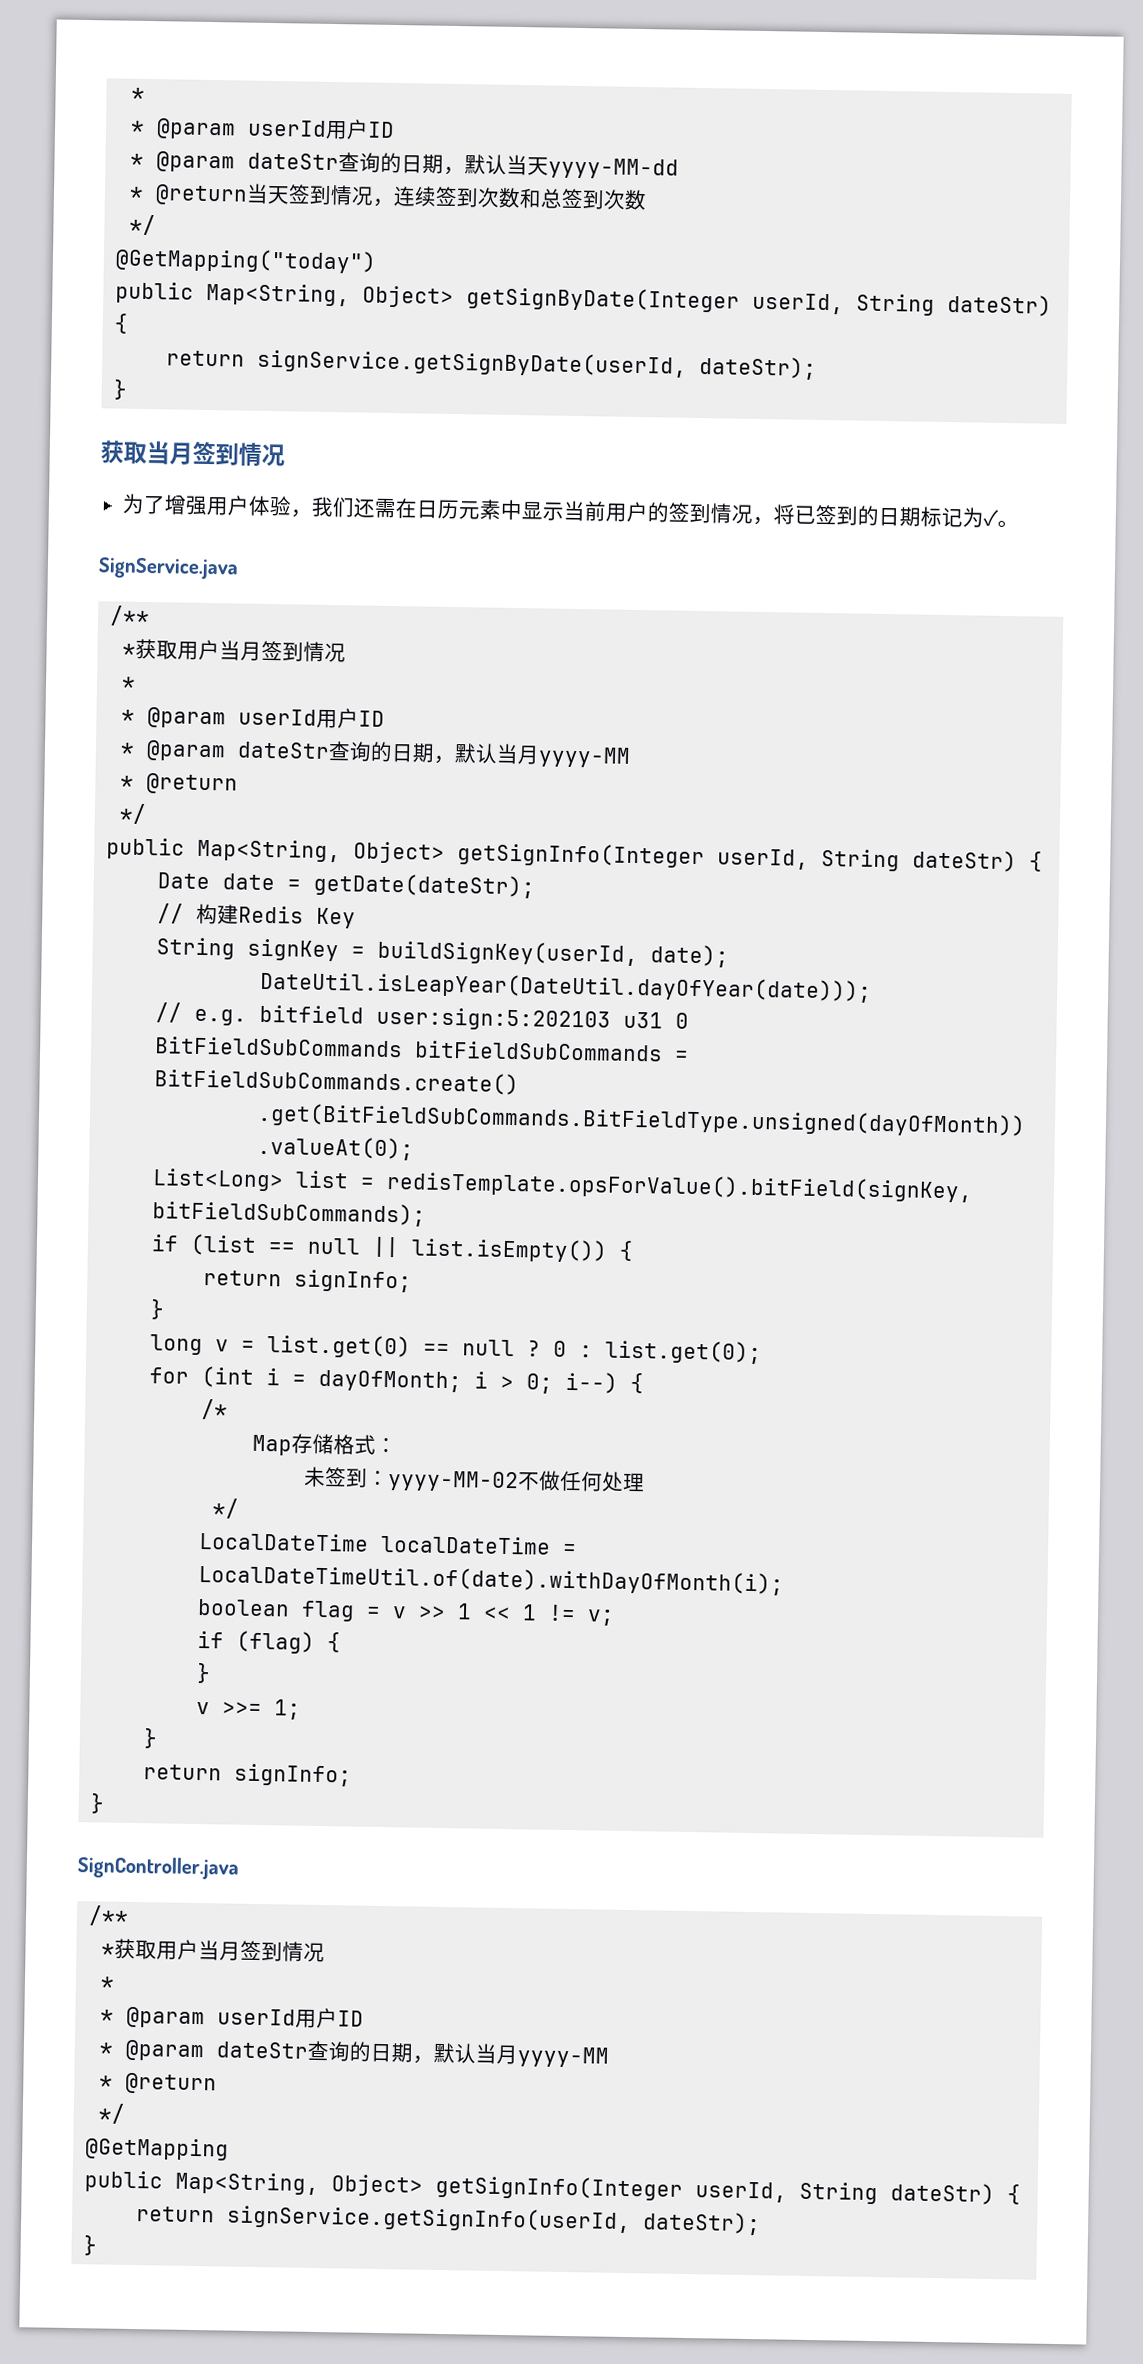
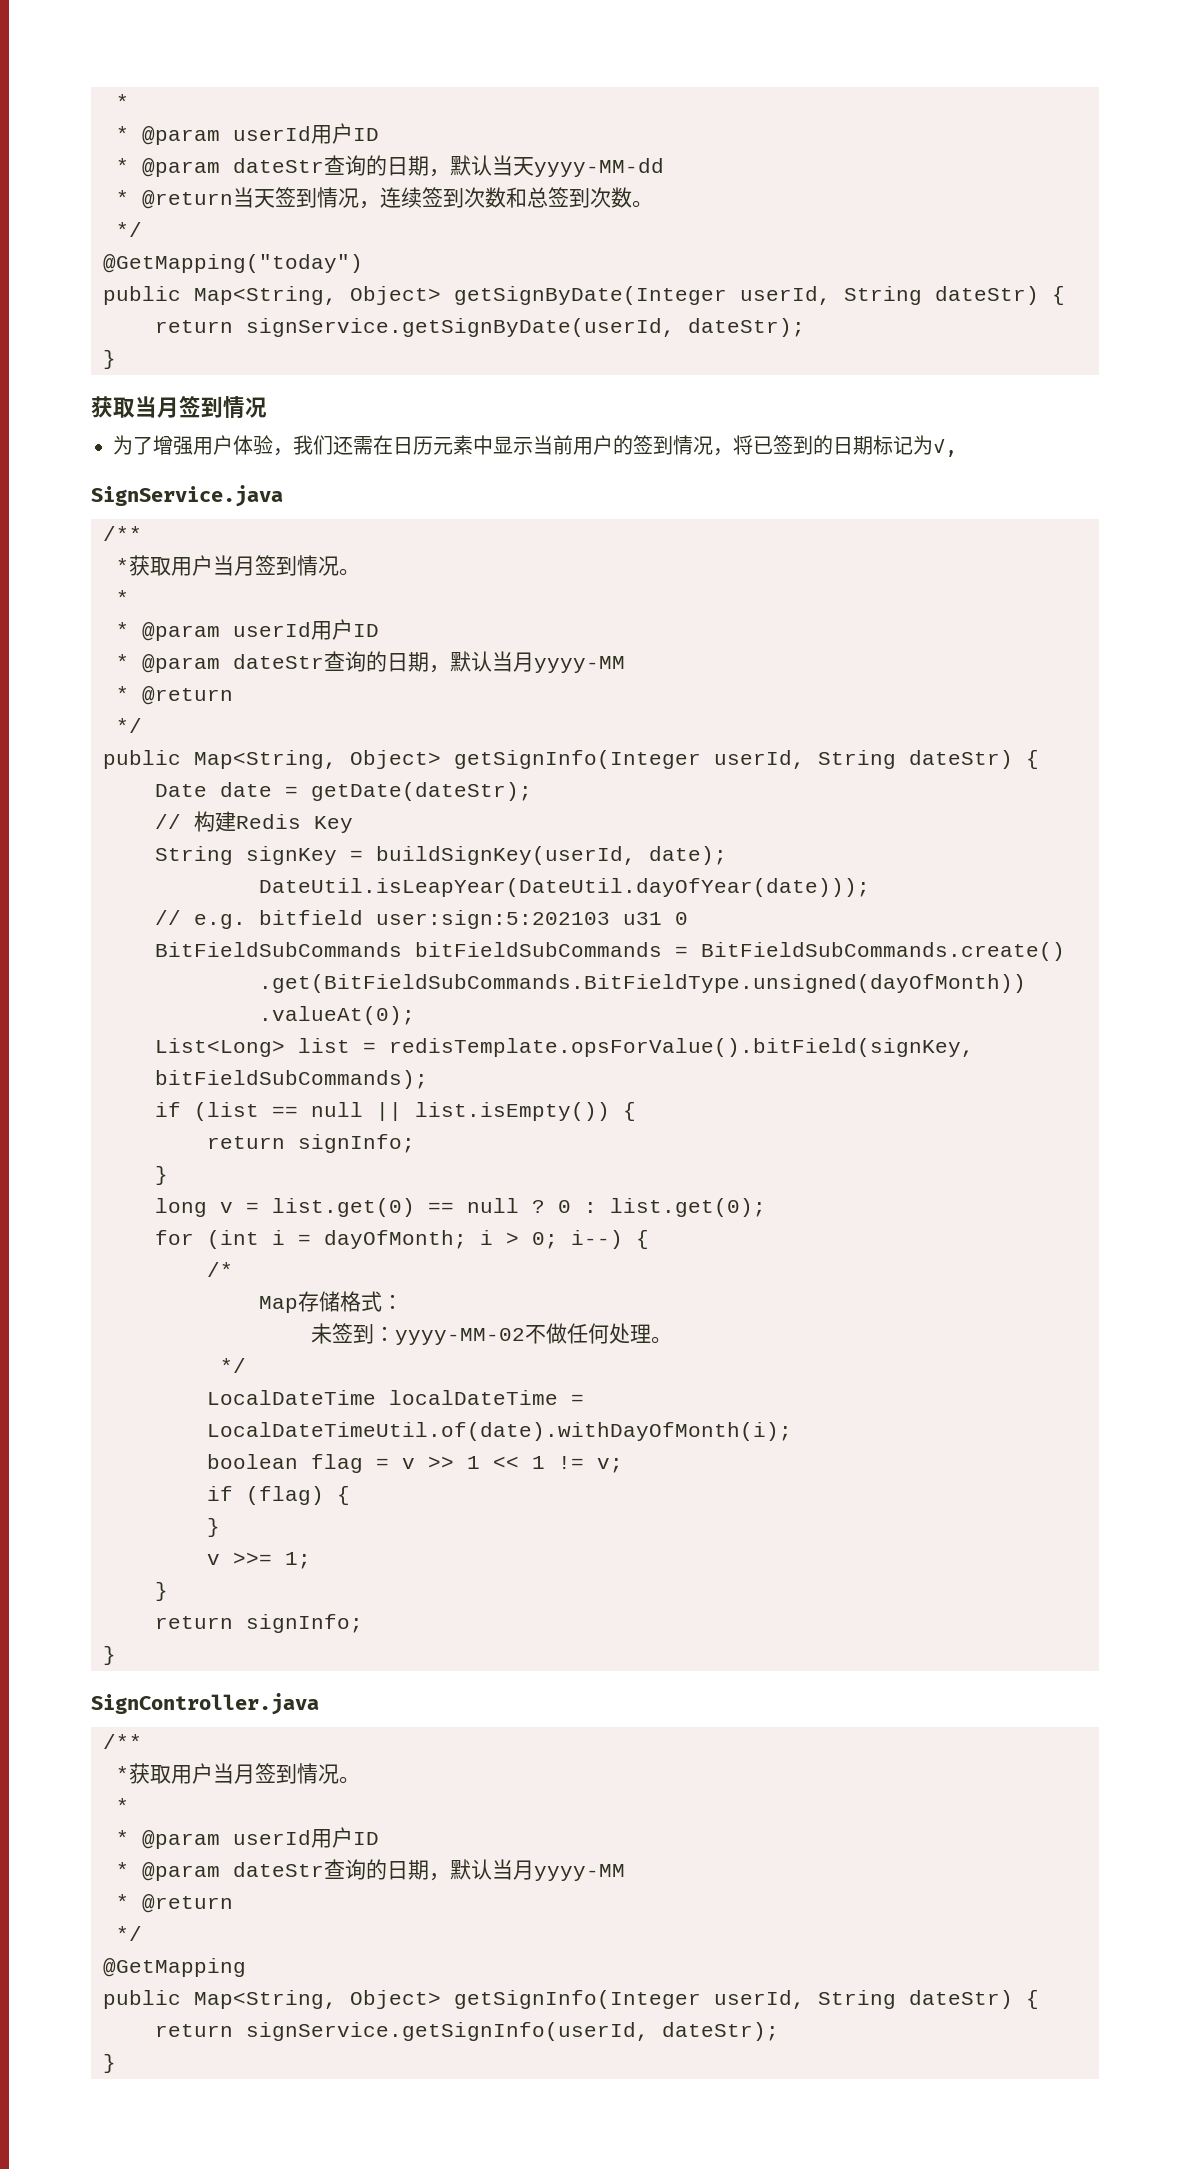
(648, 200) none -> [632,200,653,208] 。
[982,509,1019,529] ✓。 -> [933,439,957,457] ✓,
(347, 652) none -> [339,568,360,576] 。
(646, 1482) none -> [651,1336,672,1344] 。
(326, 1952) none -> [339,1776,360,1784] 。

